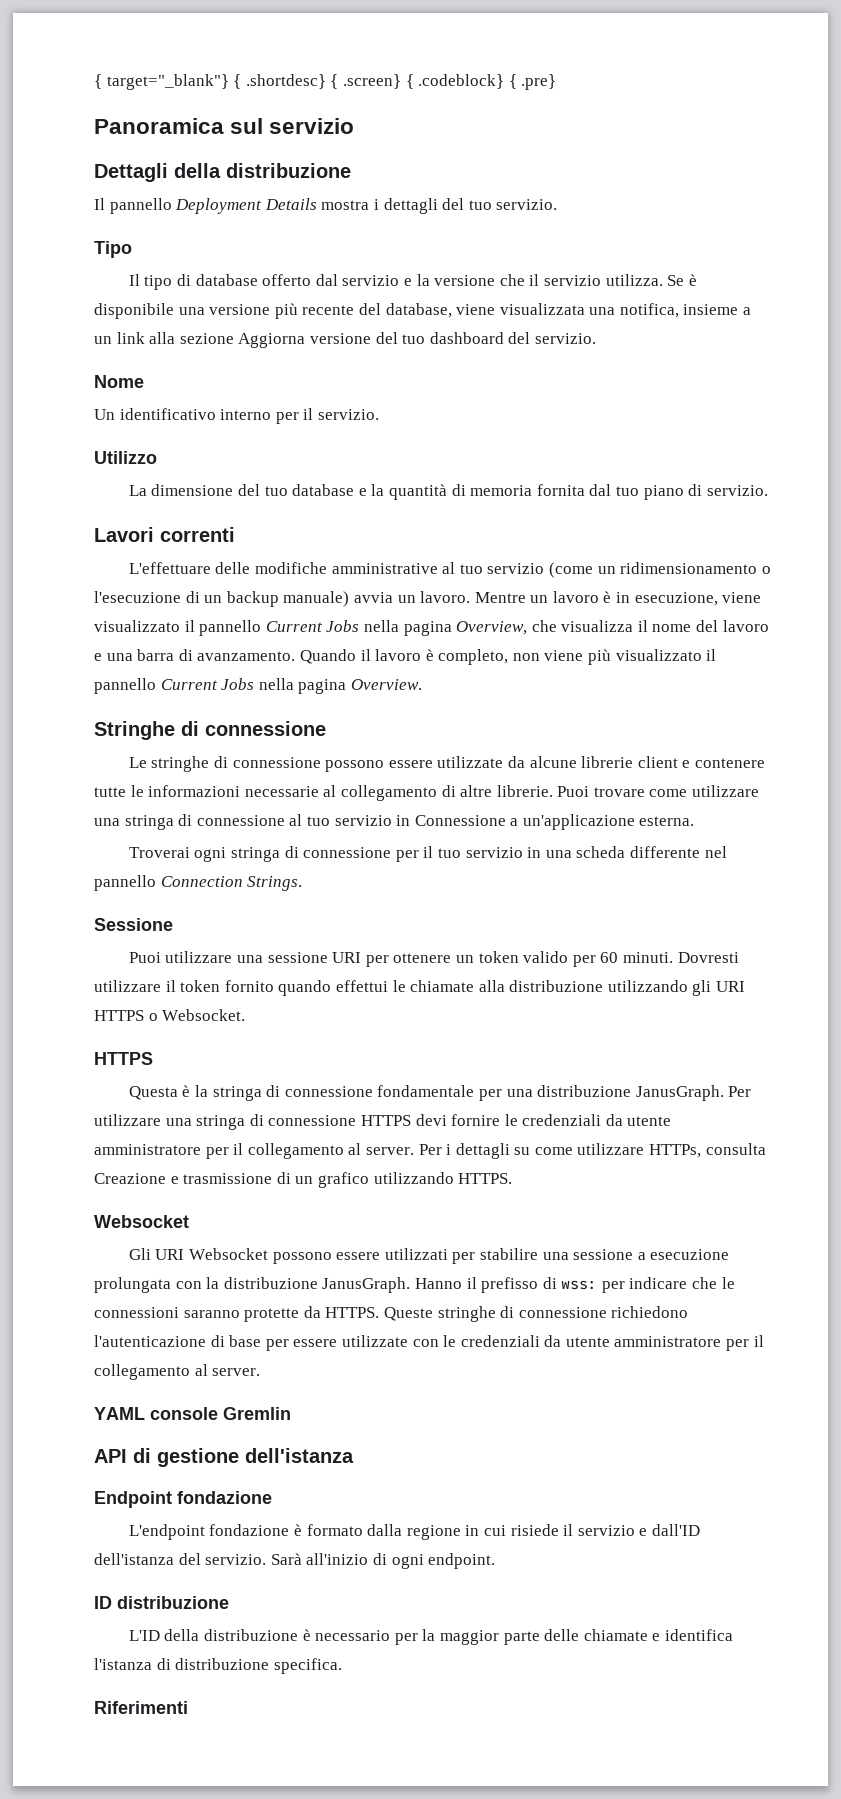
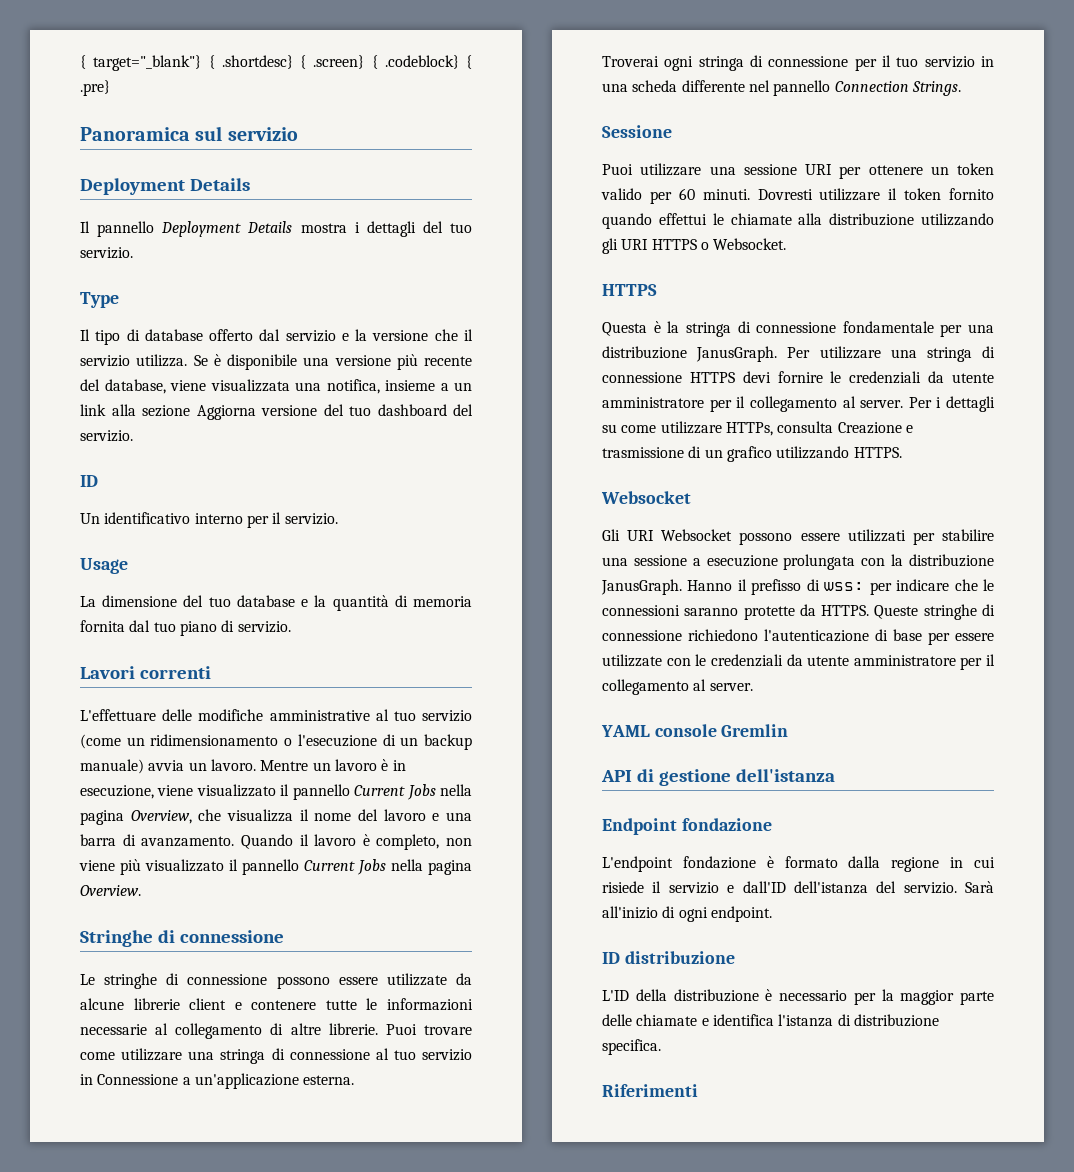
[94,163,351,182] Dettagli della distribuzione -> [80,178,250,195] Deployment Details
[94,241,132,258] Tipo -> [80,292,119,308] Type
[94,375,144,388] Nome -> [80,475,98,487] ID
[94,451,157,464] Utilizzo -> [80,558,128,574] Usage

